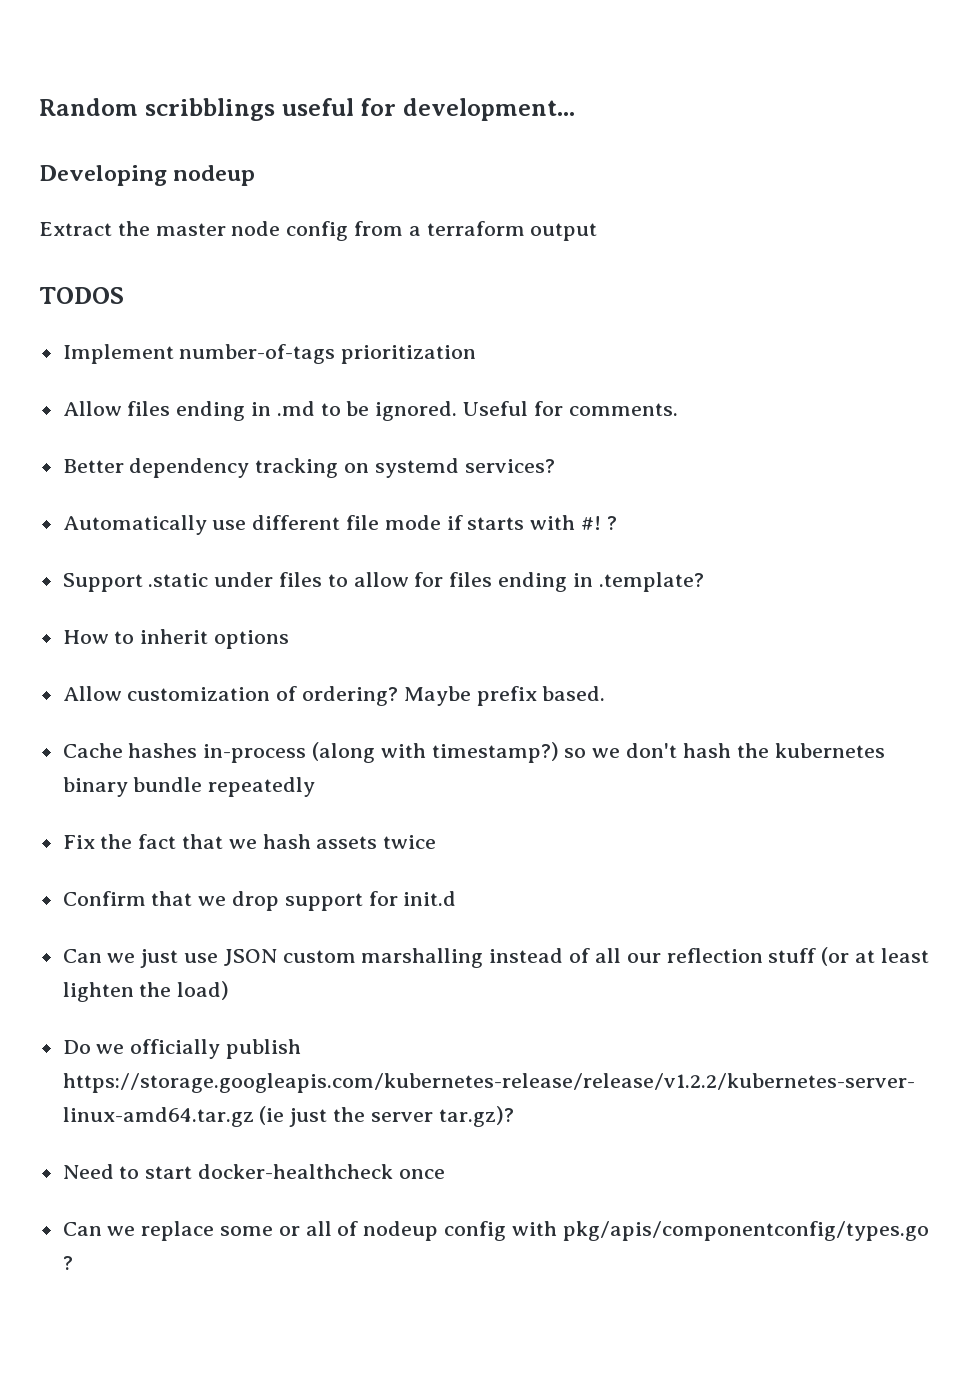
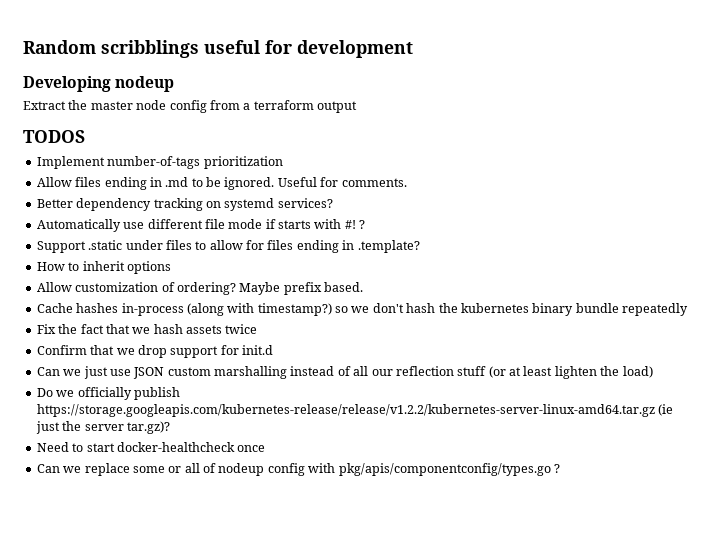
[403,98,575,121] development... -> [297,40,413,58] development

